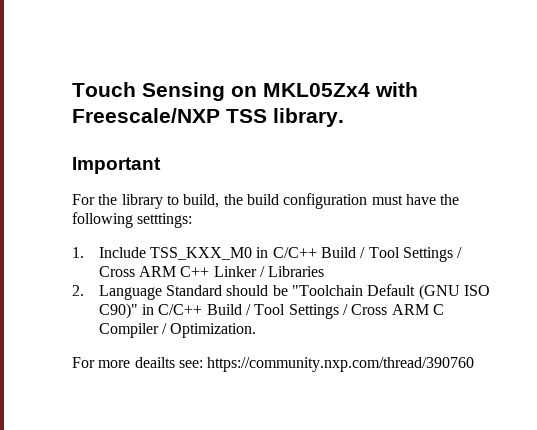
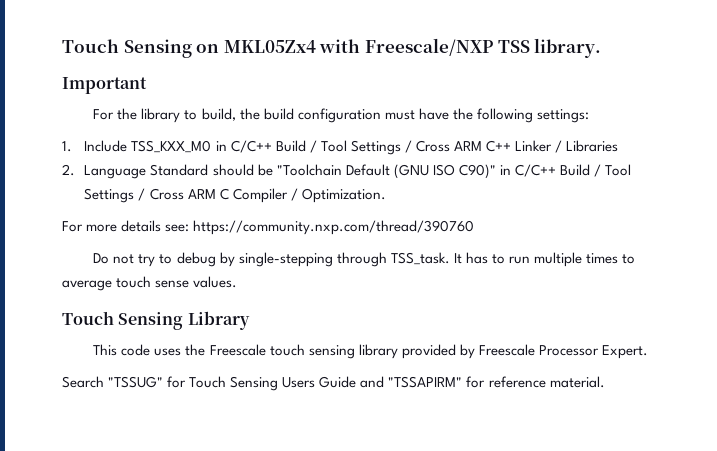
[137,213,193,228] setttings: -> [536,109,589,123] settings:
[134,357,175,368] deailts -> [121,220,162,232] details
(475, 364) none -> [93,252,636,267] [62,276,238,291] [62,311,250,330] [93,344,648,359] [62,376,605,391] // Do not try to debug by single-stepping through TSS_task. It has to run multiple times to average touch sense values. // Touch Sensing Library // This code uses the Freescale touch sensing library provided by Freescale Processor Expert. // Search "TSSUG" for Touch Sensing Users Guide and "TSSAPIRM" for reference material.

